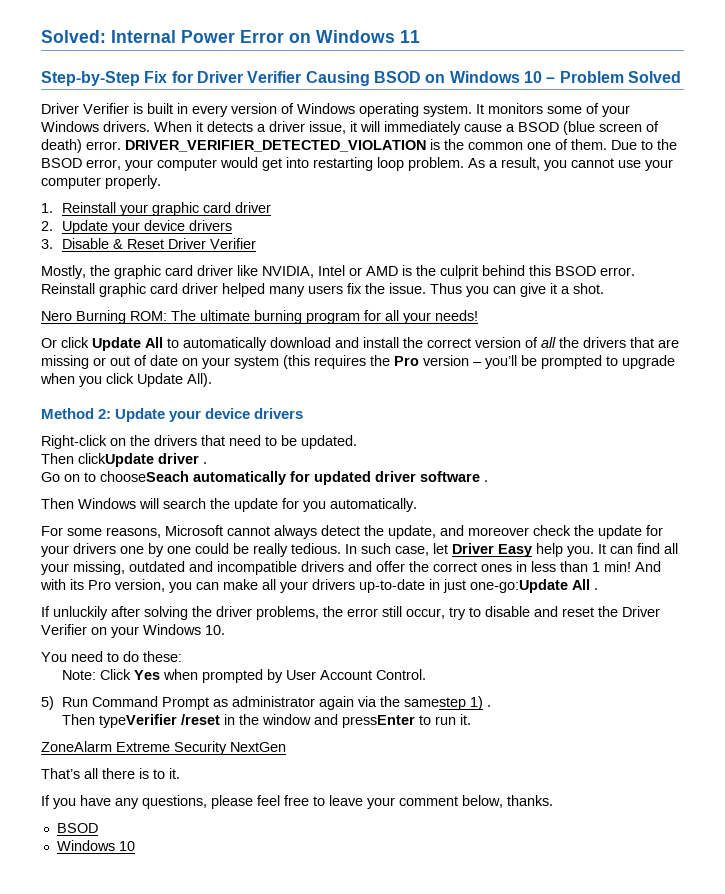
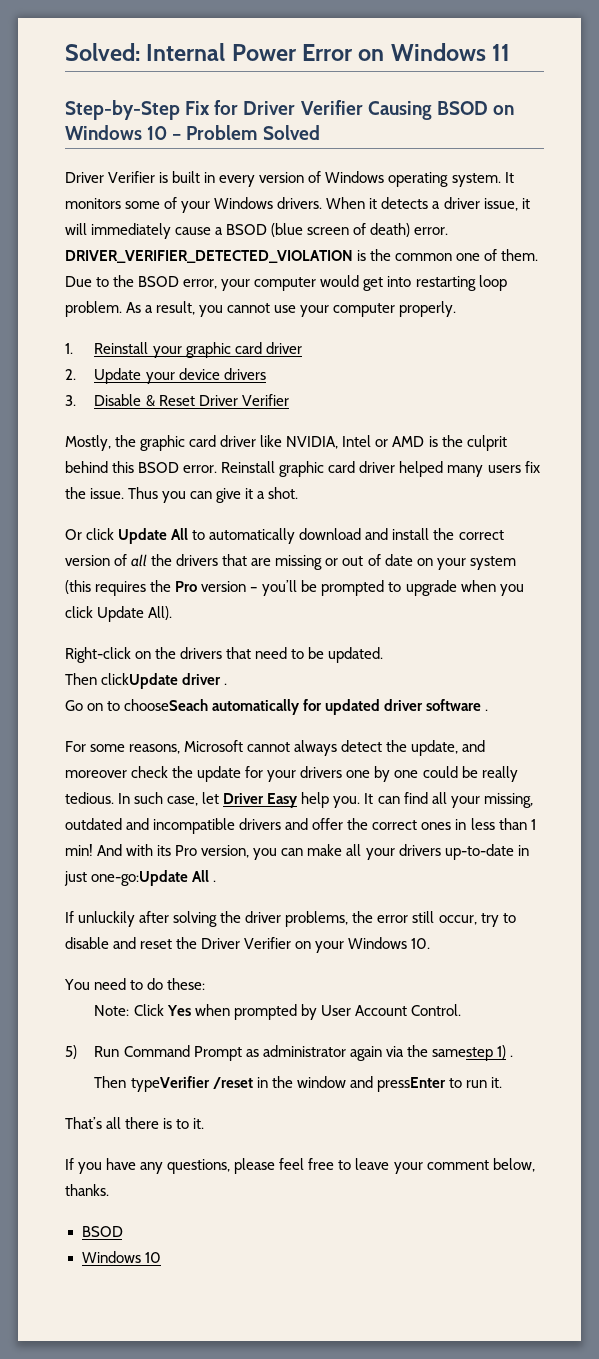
[41,310,478,324] // Nero Burning ROM: The ultimate burning program for all your needs! -> (299, 493) none
[41,408,304,422] // Method 2: Update your device drivers -> (173, 613) none
[41,498,417,512] // Then Windows will search the update for you automatically. -> (489, 710) none
[41,741,286,755] // ZoneAlarm Extreme Security NextGen -> (502, 1082) none

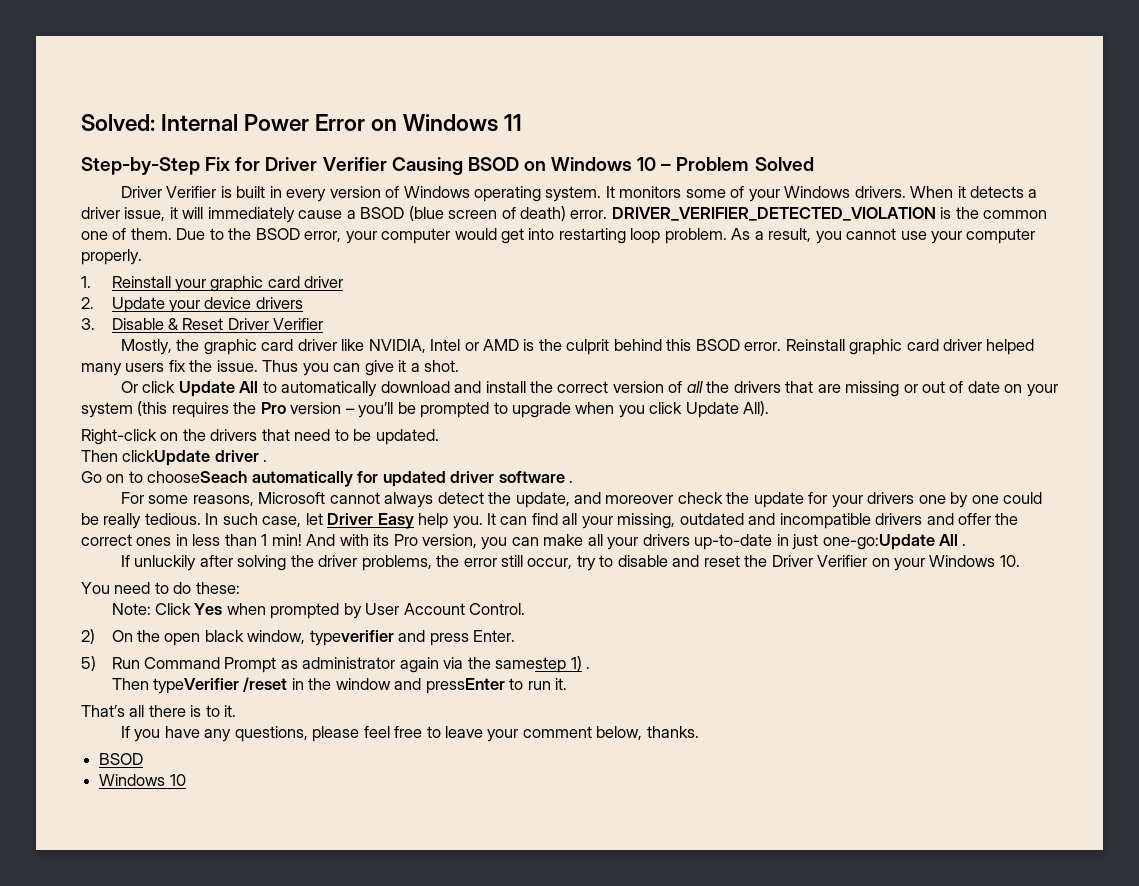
(461, 1010) none -> [81,629,516,646] // 2) On the open black window, typeverifier and press Enter.

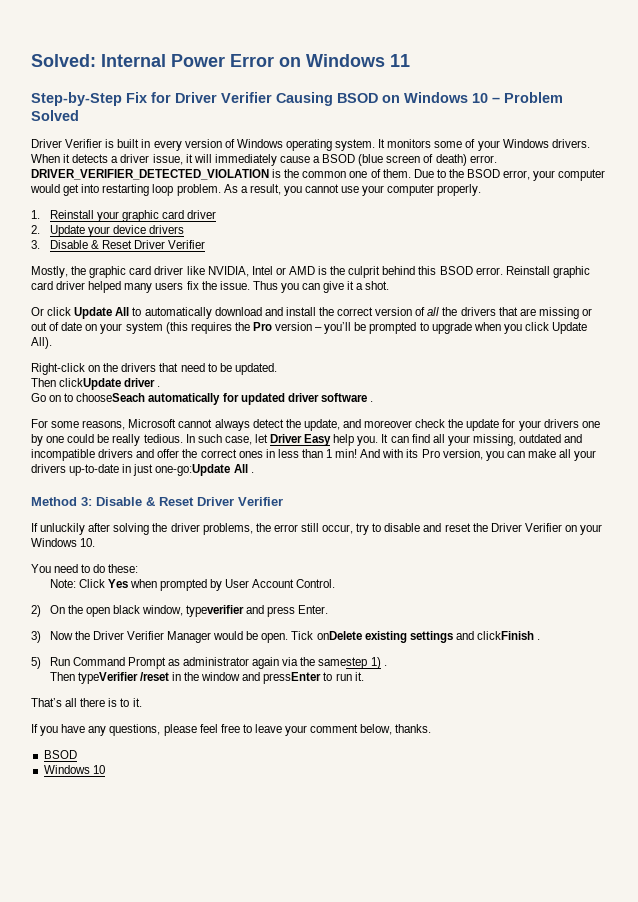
(967, 545) none -> [31,497,283,506] // Method 3: Disable & Reset Driver Verifier
(516, 636) none -> [31,631,541,643] // 3) Now the Driver Verifier Manager would be open. Tick onDelete existing settings and clickFinish .

